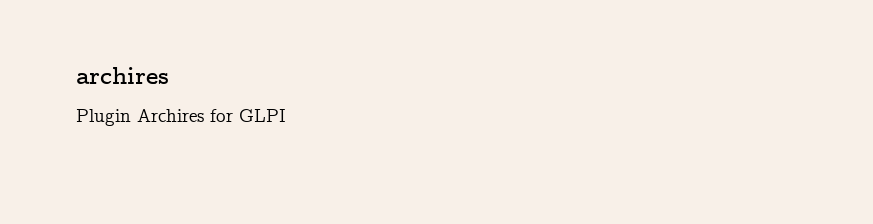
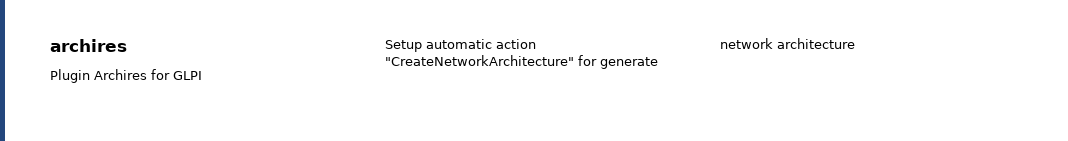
(286, 115) none -> [385,39,536,52] [385,55,658,69] [720,38,855,49] // Setup automatic action "CreateNetworkArchitecture" for generate network architecture

